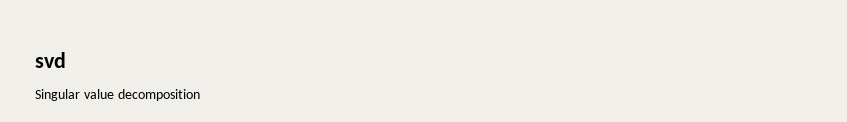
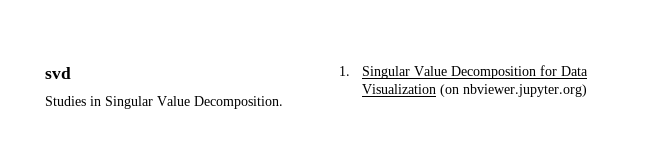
[35,89,200,101] Singular value decomposition -> [45,96,283,109] [339,65,588,79] [361,84,587,97] Studies in Singular Value Decomposition. // 1. Singular Value Decomposition for Data Visualization (on nbviewer.jupyter.org)

